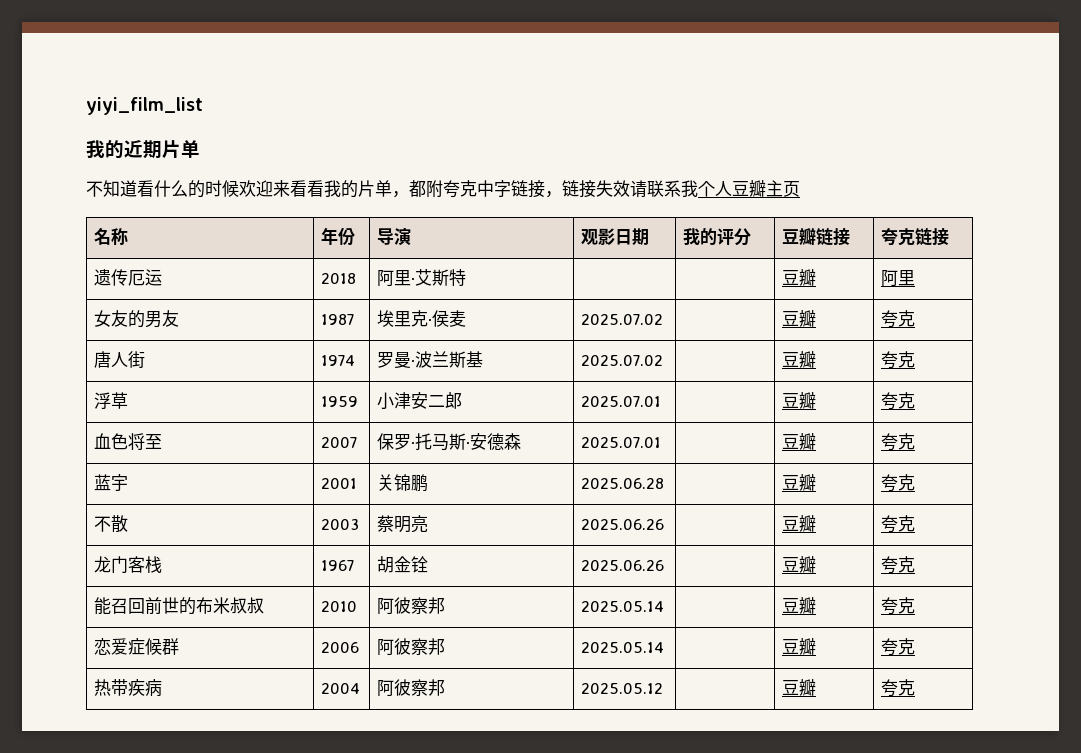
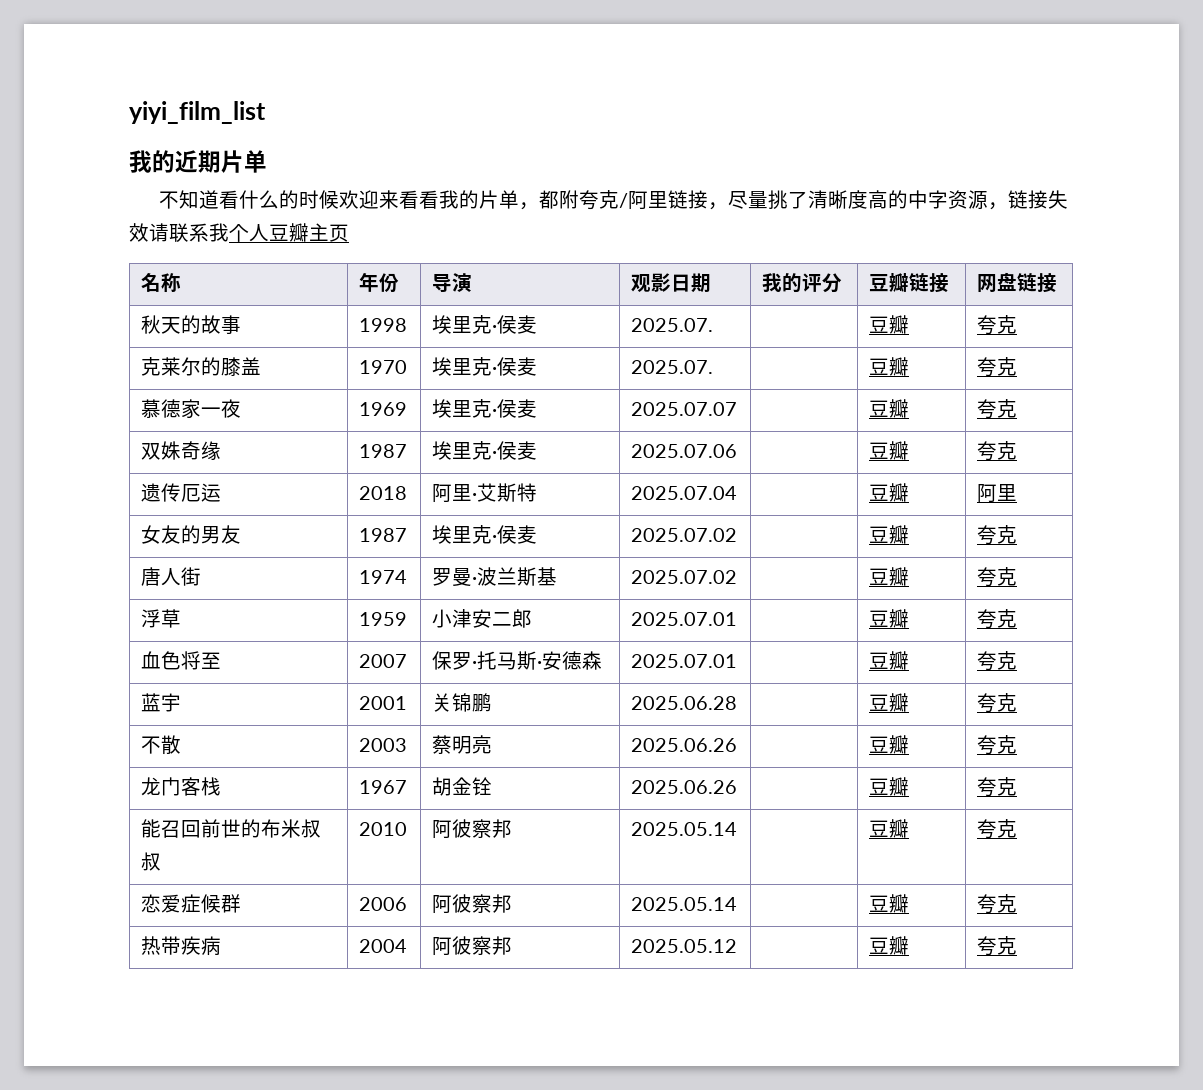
[477,180,545,198] 中字链接 -> [619,190,989,210] /阿里链接，尽量挑了清晰度高的中字资源
[880,227,949,246] 夸克链接 -> [976,272,1057,293] [140,315,241,334] [358,318,407,332] [431,315,537,334] [630,318,713,332] [868,315,909,334] [976,315,1017,335] [140,357,261,376] [358,360,407,374] [431,357,537,376] [630,360,713,374] [868,357,909,376] [976,357,1017,377] [140,399,241,419] [358,402,407,416] [431,399,537,418] [630,402,737,416] [868,399,909,418] [976,399,1017,419] [140,441,221,460] [358,444,407,458] [431,441,537,460] [630,444,737,458] [868,441,909,460] [976,441,1017,461] 网盘链接 // 秋天的故事 | 1998 | 埃里克·侯麦 | 2025.07. | | 豆瓣 | 夸克 // 克莱尔的膝盖 | 1970 | 埃里克·侯麦 | 2025.07. | | 豆瓣 | 夸克 // 慕德家一夜 | 1969 | 埃里克·侯麦 | 2025.07.07 | | 豆瓣 | 夸克 // 双姝奇缘 | 1987 | 埃里克·侯麦 | 2025.07.06 | | 豆瓣 | 夸克
(466, 277) none -> [630,486,737,500] 2025.07.04

